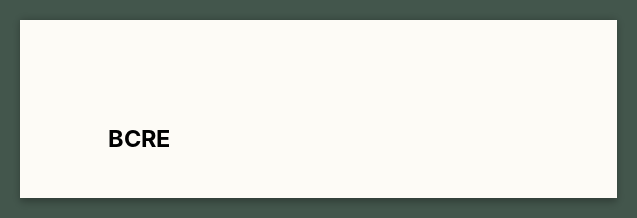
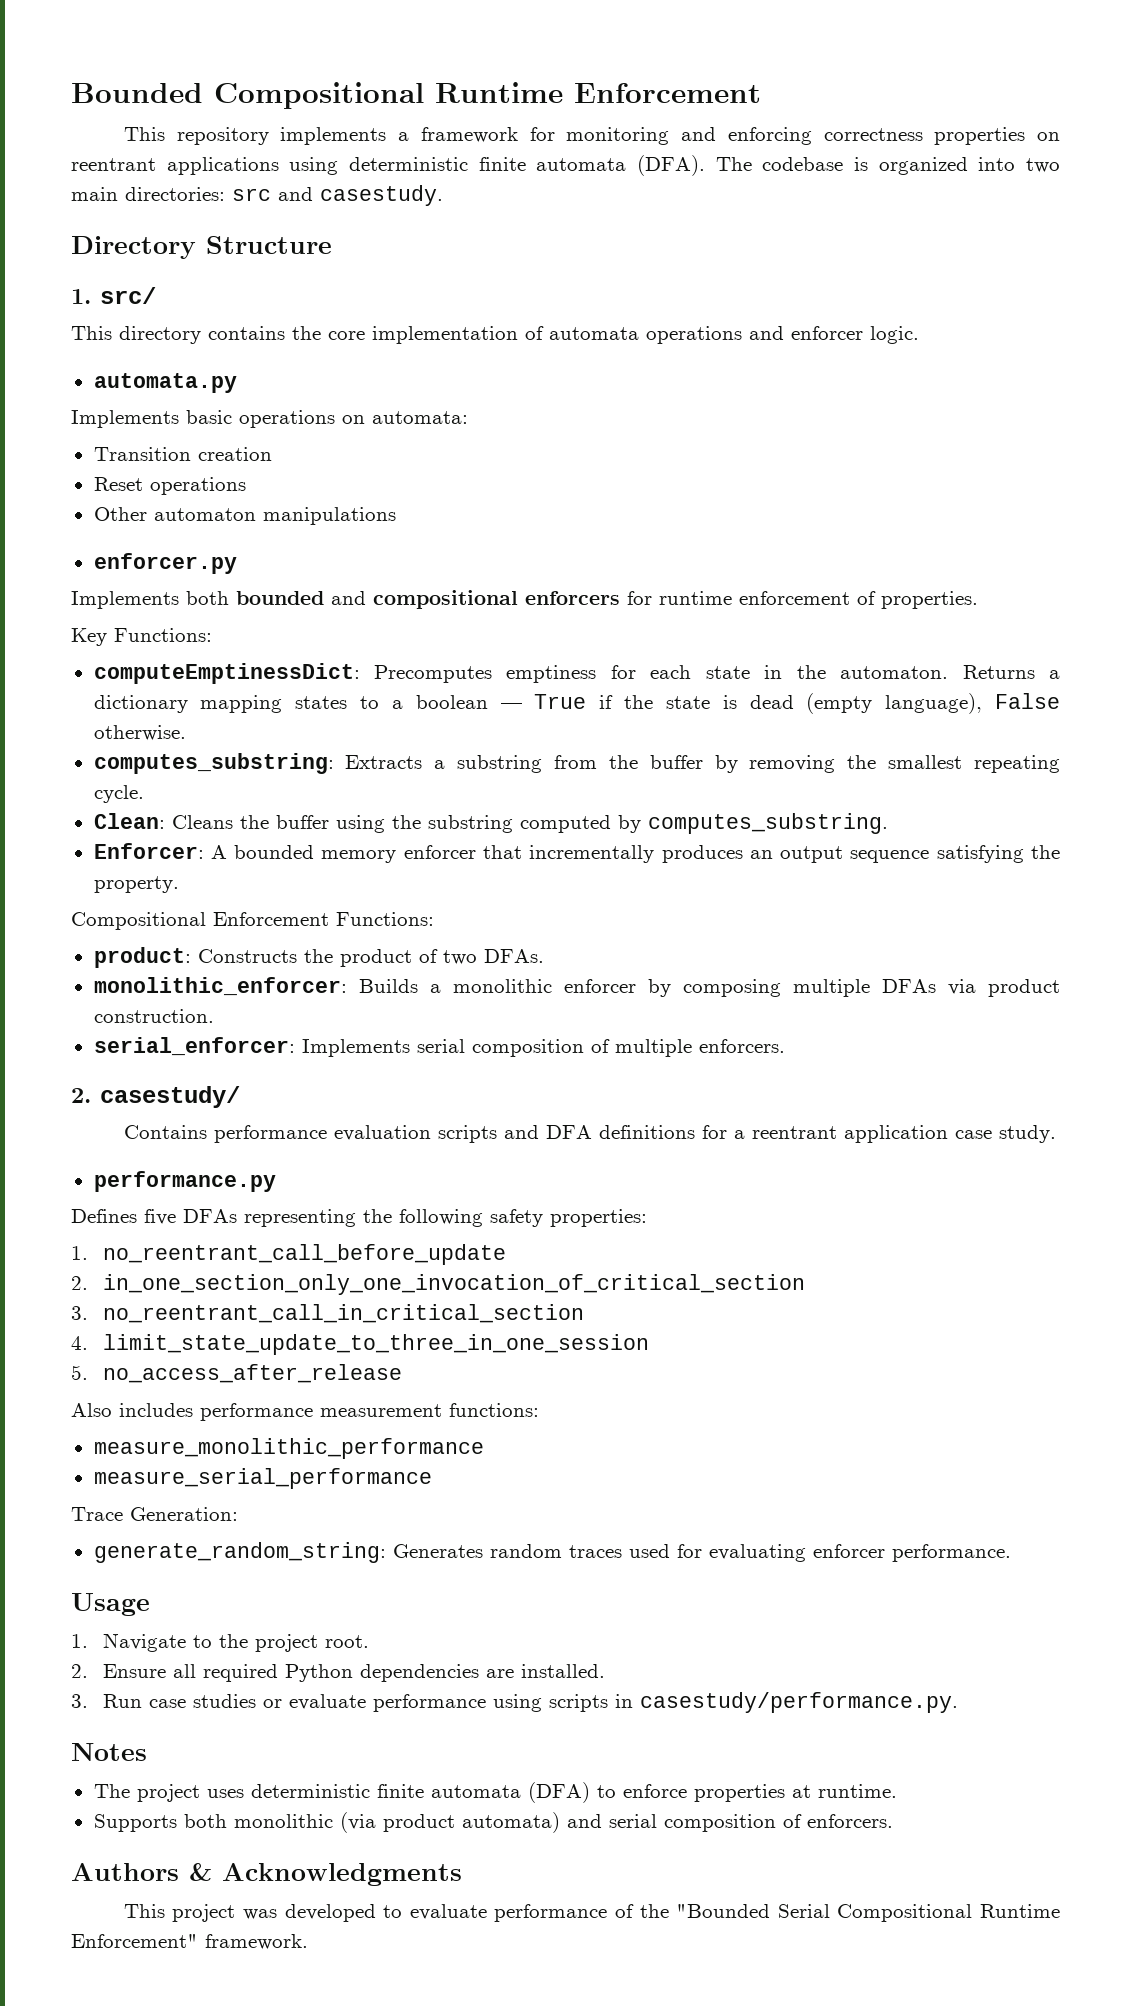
[108,130,170,147] BCRE -> [71,82,761,109] [123,127,1060,145] [71,155,1060,176] [71,185,443,206] [71,236,332,259] [71,287,156,304] [71,326,919,344] [93,373,237,393] [71,410,468,428] [93,447,272,461] [93,477,246,495] [93,507,396,525] [93,553,237,574] [71,590,978,609] [71,628,212,646] [93,663,1061,684] [93,693,1061,714] [93,725,186,741] [93,753,1060,774] [93,785,144,803] [93,813,888,834] [93,843,1061,863] [93,876,179,893] [71,912,434,930] [93,947,544,968] [93,977,1060,997] [93,1009,214,1023] [93,1037,785,1057] [71,1086,240,1108] [123,1125,1056,1143] [93,1171,276,1192] [71,1209,647,1227] [71,1244,506,1265] [71,1274,805,1295] [71,1304,584,1323] [71,1334,649,1355] [71,1364,402,1383] [71,1403,539,1421] [93,1438,484,1459] [93,1468,432,1489] [71,1507,238,1521] [93,1542,1011,1563] [71,1593,150,1616] [71,1633,369,1652] [71,1664,605,1682] [71,1692,958,1713] [71,1743,147,1761] [93,1782,897,1803] [93,1812,893,1833] [71,1863,462,1886] [123,1904,1061,1922] [71,1934,308,1950] Bounded Compositional Runtime Enforcement // This repository implements a framework for monitoring and enforcing correctness properties on reentrant applications using deterministic finite automata (DFA). The codebase is organized into two main directories: src and casestudy. // Directory Structure // 1. src/ // This directory contains the core implementation of automata operations and enforcer logic. // automata.py // Implements basic operations on automata: // Transition creation // Reset operations // Other automaton manipulations // enforcer.py // Implements both bounded and compositional enforcers for runtime enforcement of properties. // Key Functions: // computeEmptinessDict: Precomputes emptiness for each state in the automaton. Returns a dictionary mapping states to a boolean — True if the state is dead (empty language), False otherwise. // computes_substring: Extracts a substring from the buffer by removing the smallest repeating cycle. // Clean: Cleans the buffer using the substring computed by computes_substring. // Enforcer: A bounded memory enforcer that incrementally produces an output sequence satisfying the property. // Compositional Enforcement Functions: // product: Constructs the product of two DFAs. // monolithic_enforcer: Builds a monolithic enforcer by composing multiple DFAs via product construction. // serial_enforcer: Implements serial composition of multiple enforcers. // 2. casestudy/ // Contains performance evaluation scripts and DFA definitions for a reentrant application case study. // performance.py // Defines five DFAs representing the following safety properties: // 1. no_reentrant_call_before_update // 2. in_one_section_only_one_invocation_of_critical_section // 3. no_reentrant_call_in_critical_section // 4. limit_state_update_to_three_in_one_session // 5. no_access_after_release // Also includes performance measurement functions: // measure_monolithic_performance // measure_serial_performance // Trace Generation: // generate_random_string: Generates random traces used for evaluating enforcer performance. // Usage // 1. Navigate to the project root. // 2. Ensure all required Python dependencies are installed. // 3. Run case studies or evaluate performance using scripts in casestudy/performance.py. // Notes // The project uses deterministic finite automata (DFA) to enforce properties at runtime. // Supports both monolithic (via product automata) and serial composition of enforcers. // Authors & Acknowledgments // This project was developed to evaluate performance of the "Bounded Serial Compositional Runtime Enforcement" framework.

